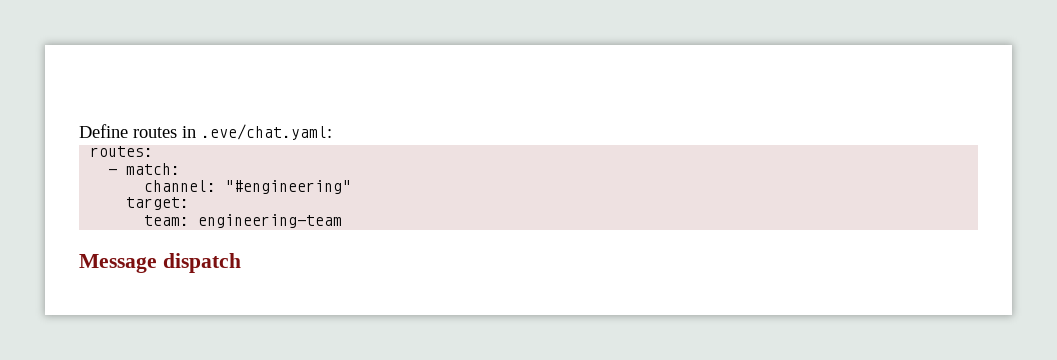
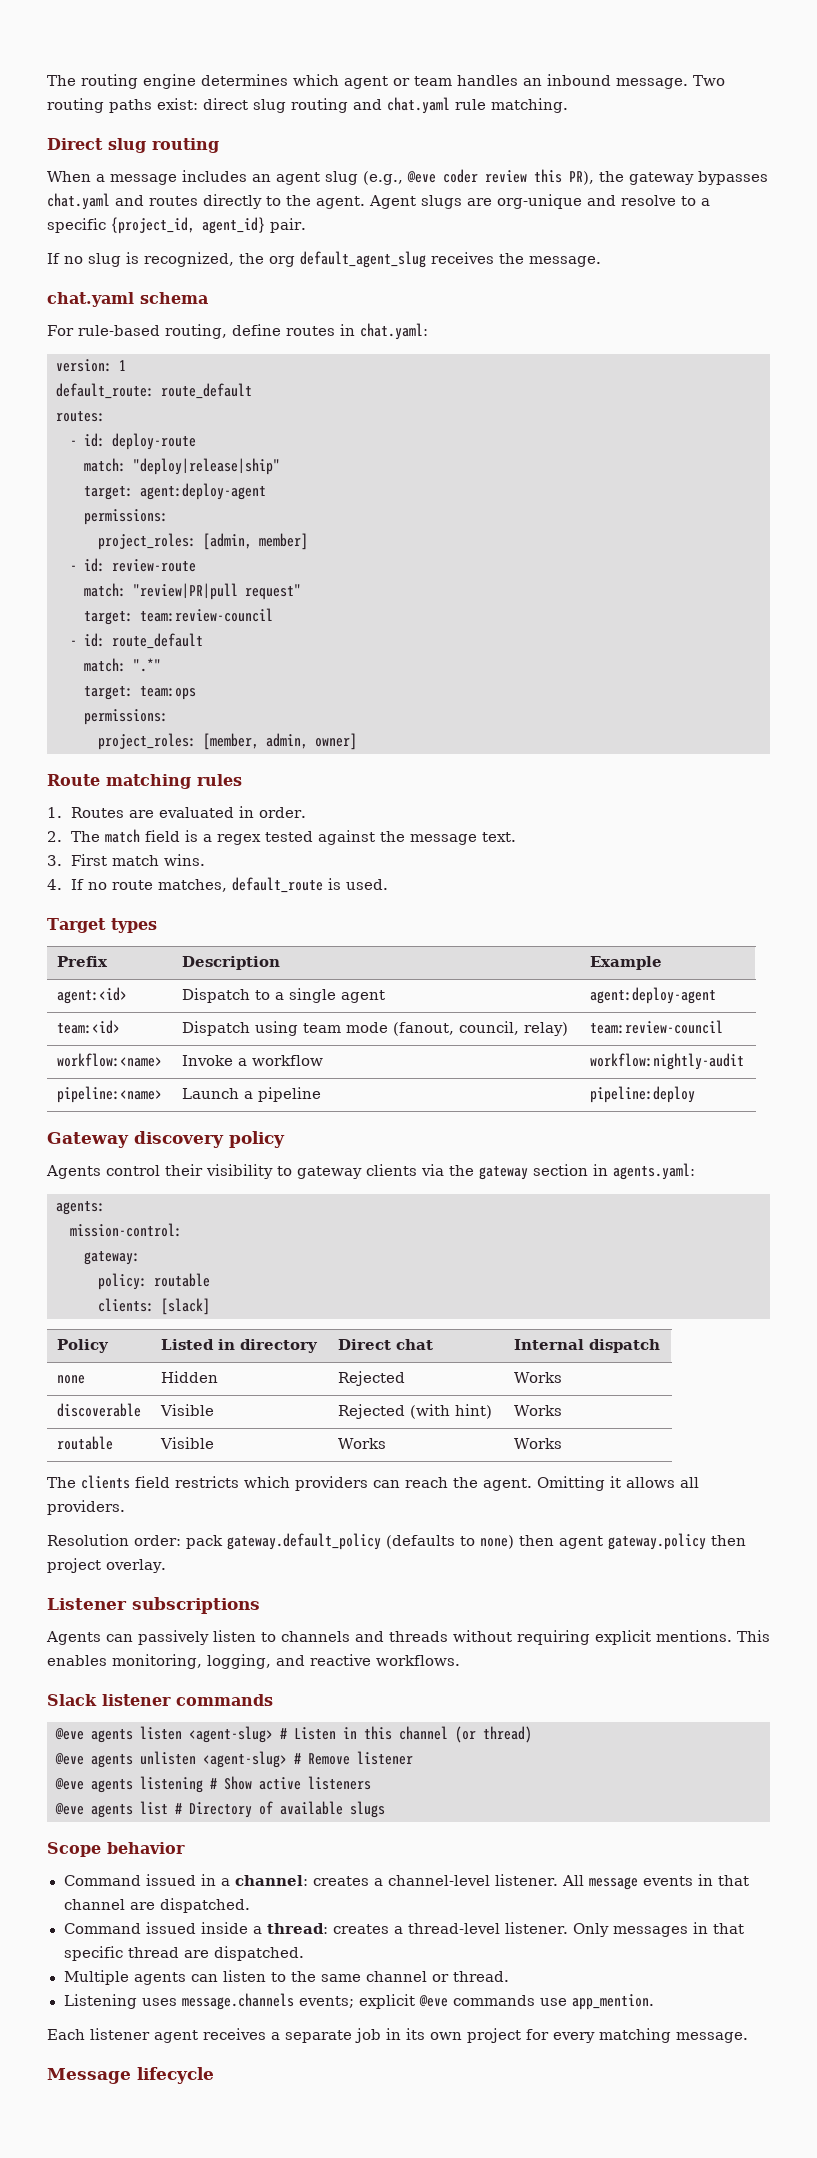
[79,124,332,140] Define routes in .eve/chat.yaml: -> [47,74,725,89] [47,97,568,114] [47,138,219,153] [47,169,768,185] [47,193,710,210] [47,217,306,234] [47,251,601,268] [47,292,208,307] [47,323,428,340] [56,359,126,372] [56,383,252,399] The routing engine determines which agent or team handles an inbound message. Two routing paths exist: direct slug routing and chat.yaml rule matching. // Direct slug routing // When a message includes an agent slug (e.g., @eve coder review this PR), the gateway bypasses chat.yaml and routes directly to the agent. Agent slugs are org-unique and resolve to a specific {project_id, agent_id} pair. // If no slug is recognized, the org default_agent_slug receives the message. // chat.yaml schema // For rule-based routing, define routes in chat.yaml: // version: 1 // default_route: route_default
[126,163,181,175] [144,180,352,194] [126,197,190,210] [144,214,343,228] match: // channel: "#engineering" // target: // team: engineering-team -> [84,433,196,450] [84,458,280,475] [84,483,266,500] [84,509,168,525] [98,533,308,550] [70,558,196,572] [84,583,301,600] [84,608,273,625] [70,633,203,649] [84,658,161,672] [84,686,196,700] [84,709,168,725] [98,733,357,750] [47,774,242,789] [47,806,306,818] [47,829,516,845] [47,854,205,866] [47,877,388,893] [47,918,157,933] [56,956,108,967] [181,956,280,970] [589,956,662,970] [56,987,127,1004] [181,988,385,1003] [589,987,716,1004] [56,1020,120,1034] [181,1021,568,1036] [589,1020,723,1034] [56,1053,162,1067] [181,1055,323,1066] [589,1053,744,1070] [56,1086,162,1103] [181,1087,321,1102] [589,1086,695,1103] [47,1131,285,1148] [46,1163,695,1180] [56,1201,105,1215] [70,1223,182,1237] [84,1251,140,1265] [98,1273,210,1290] [98,1298,210,1315] [56,1339,109,1353] [160,1339,318,1353] [337,1339,433,1350] [513,1339,660,1353] [56,1375,85,1384] [160,1371,218,1383] [337,1371,405,1386] [513,1372,562,1383] [56,1403,141,1417] [159,1404,214,1416] [337,1404,492,1419] [513,1405,562,1416] [56,1436,113,1450] [159,1437,214,1449] [337,1438,386,1449] [513,1438,562,1449] [47,1475,699,1491] [47,1500,125,1515] [47,1533,746,1550] [47,1558,166,1573] [47,1597,260,1614] [46,1630,770,1645] [47,1654,460,1669] [47,1694,273,1706] [55,1726,532,1743] [55,1751,413,1768] [55,1776,371,1793] [55,1801,385,1818] [47,1842,185,1857] [63,1874,750,1890] [63,1898,250,1913] [63,1922,745,1937] [63,1946,304,1961] [63,1970,509,1985] [63,1993,654,2010] [47,2028,748,2043] id: deploy-route // match: "deploy|release|ship" // target: agent:deploy-agent // permissions: // project_roles: [admin, member] // - id: review-route // match: "review|PR|pull request" // target: team:review-council // - id: route_default // match: ".*" // target: team:ops // permissions: // project_roles: [member, admin, owner] // Route matching rules // 1. Routes are evaluated in order. // 2. The match field is a regex tested against the message text. // 3. First match wins. // 4. If no route matches, default_route is used. // Target types // Prefix | Description | Example // agent:<id> | Dispatch to a single agent | agent:deploy-agent // team:<id> | Dispatch using team mode (fanout, council, relay) | team:review-council // workflow:<name> | Invoke a workflow | workflow:nightly-audit // pipeline:<name> | Launch a pipeline | pipeline:deploy // Gateway discovery policy // Agents control their visibility to gateway clients via the gateway section in agents.yaml: // agents: // mission-control: // gateway: // policy: routable // clients: [slack] // Policy | Listed in directory | Direct chat | Internal dispatch // none | Hidden | Rejected | Works // discoverable | Visible | Rejected (with hint) | Works // routable | Visible | Works | Works // The clients field restricts which providers can reach the agent. Omitting it allows all providers. // Resolution order: pack gateway.default_policy (defaults to none) then agent gateway.policy then project overlay. // Listener subscriptions // Agents can passively listen to channels and threads without requiring explicit mentions. This enables monitoring, logging, and reactive workflows. // Slack listener commands // @eve agents listen <agent-slug> # Listen in this channel (or thread) // @eve agents unlisten <agent-slug> # Remove listener // @eve agents listening # Show active listeners // @eve agents list # Directory of available slugs // Scope behavior // Command issued in a channel: creates a channel-level listener. All message events in that channel are dispatched. // Command issued inside a thread: creates a thread-level listener. Only messages in that specific thread are dispatched. // Multiple agents can listen to the same channel or thread. // Listening uses message.channels events; explicit @eve commands use app_mention. // Each listener agent receives a separate job in its own project for every matching message.
[162,253,241,273] dispatch -> [137,2067,214,2084] lifecycle

